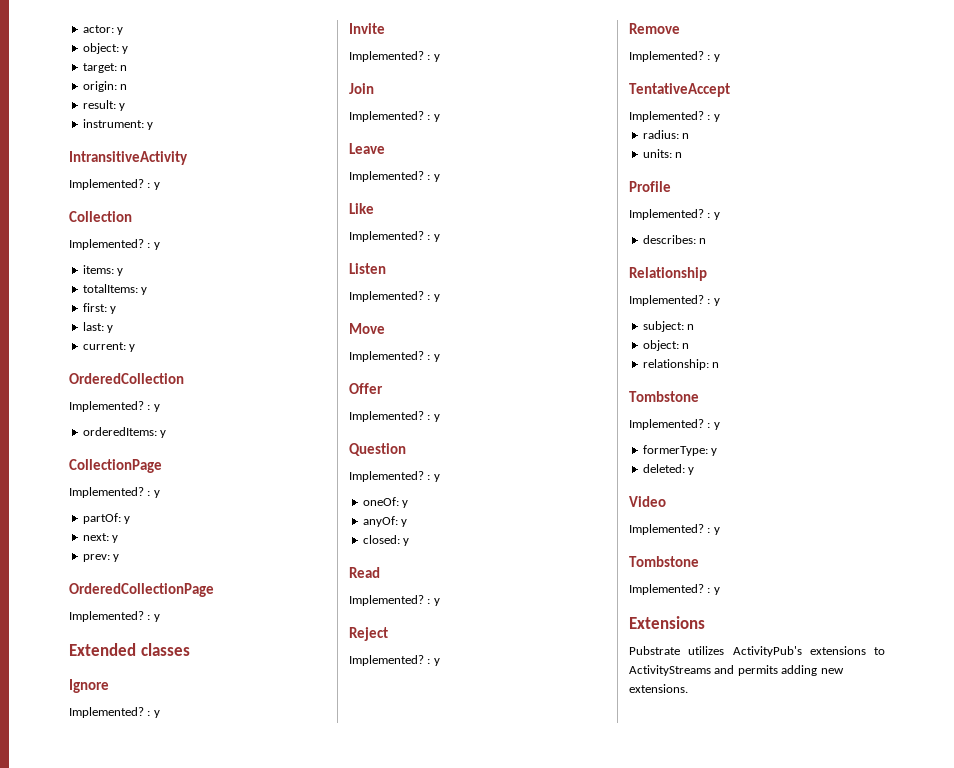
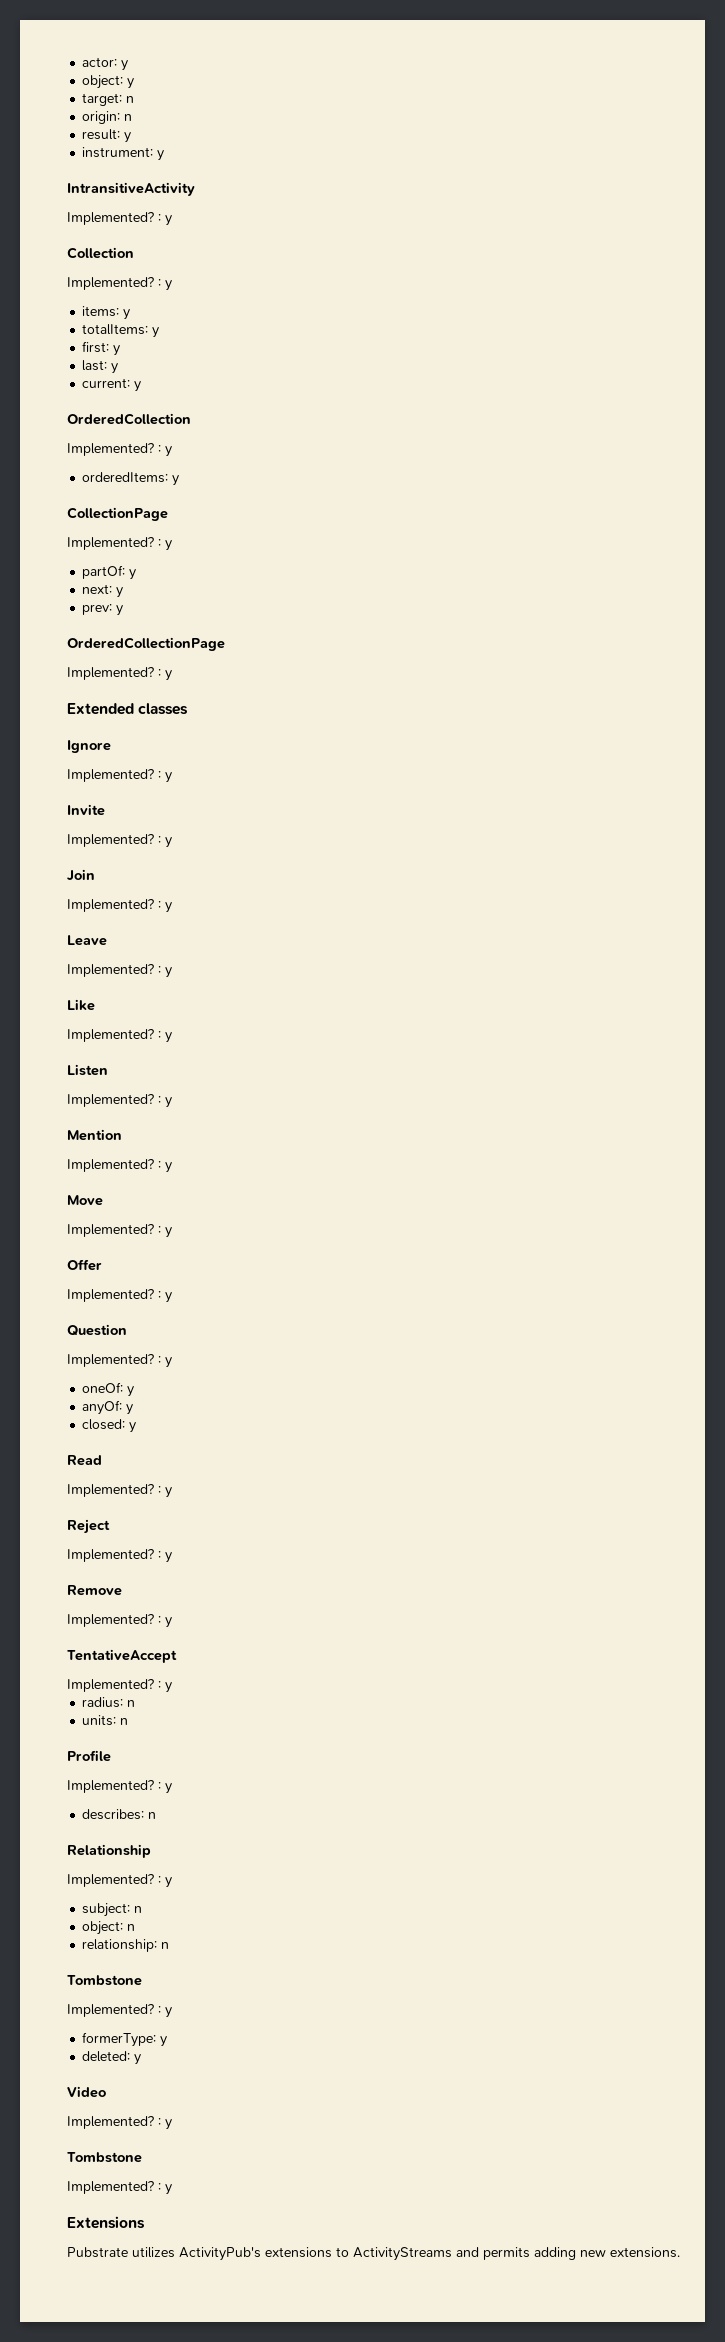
(440, 298) none -> [67,1129,122,1141] [67,1159,172,1173] // Mention // Implemented? : y

